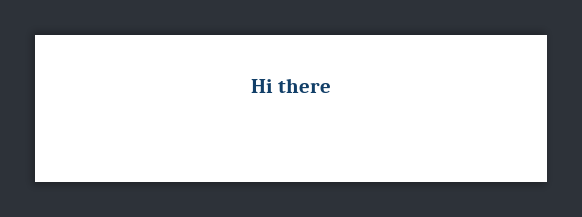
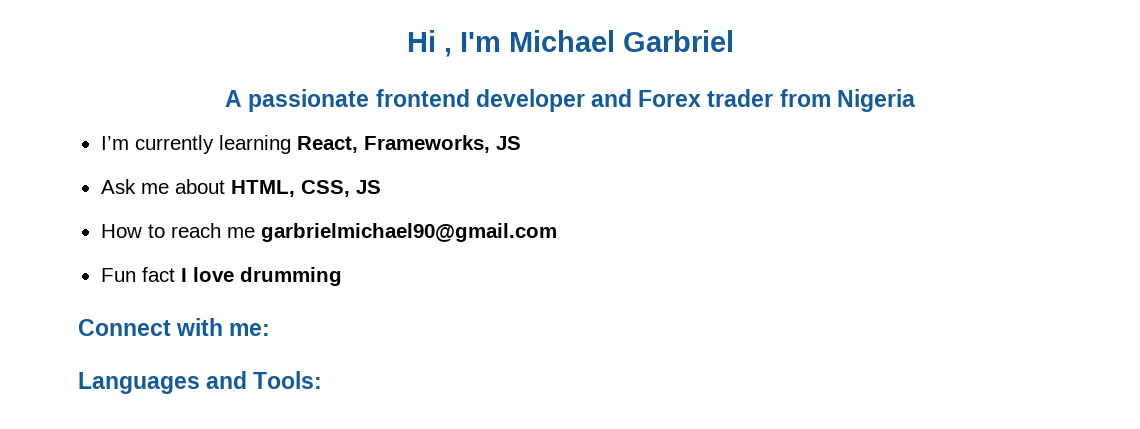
[277,78,331,93] there -> [443,30,734,57] [225,89,915,112] [100,135,521,154] [100,179,381,197] [100,223,557,242] [100,267,342,286] [78,318,271,336] [78,371,323,394] , I'm Michael Garbriel // A passionate frontend developer and Forex trader from Nigeria // I’m currently learning React, Frameworks, JS // Ask me about HTML, CSS, JS // How to reach me garbrielmichael90@gmail.com // Fun fact I love drumming // Connect with me: // Languages and Tools:

